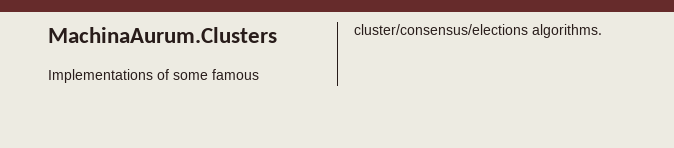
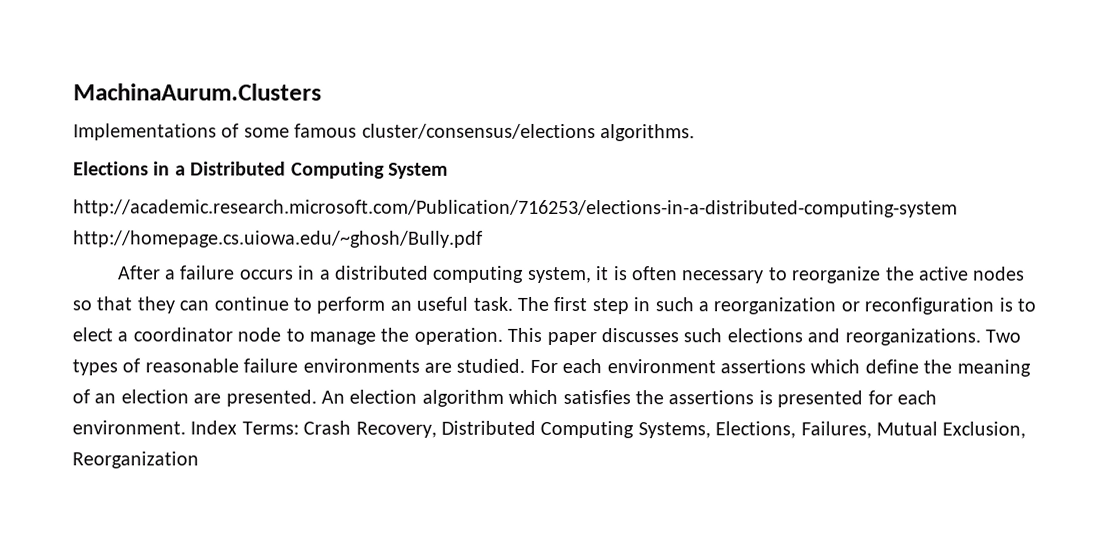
(602, 31) none -> [73,161,448,179] [73,199,958,218] [73,230,483,248] [116,265,1026,284] [72,296,1036,315] [72,327,1021,346] [72,358,1031,377] [72,389,937,408] [72,420,1027,439] [72,451,199,469] // Elections in a Distributed Computing System // http://academic.research.microsoft.com/Publication/716253/elections-in-a-distributed-computing-system http://homepage.cs.uiowa.edu/~ghosh/Bully.pdf // After a failure occurs in a distributed computing system, it is often necessary to reorganize the active nodes so that they can continue to perform an useful task. The first step in such a reorganization or reconfiguration is to elect a coordinator node to manage the operation. This paper discusses such elections and reorganizations. Two types of reasonable failure environments are studied. For each environment assertions which define the meaning of an election are presented. An election algorithm which satisfies the assertions is presented for each environment. Index Terms: Crash Recovery, Distributed Computing Systems, Elections, Failures, Mutual Exclusion, Reorganization

